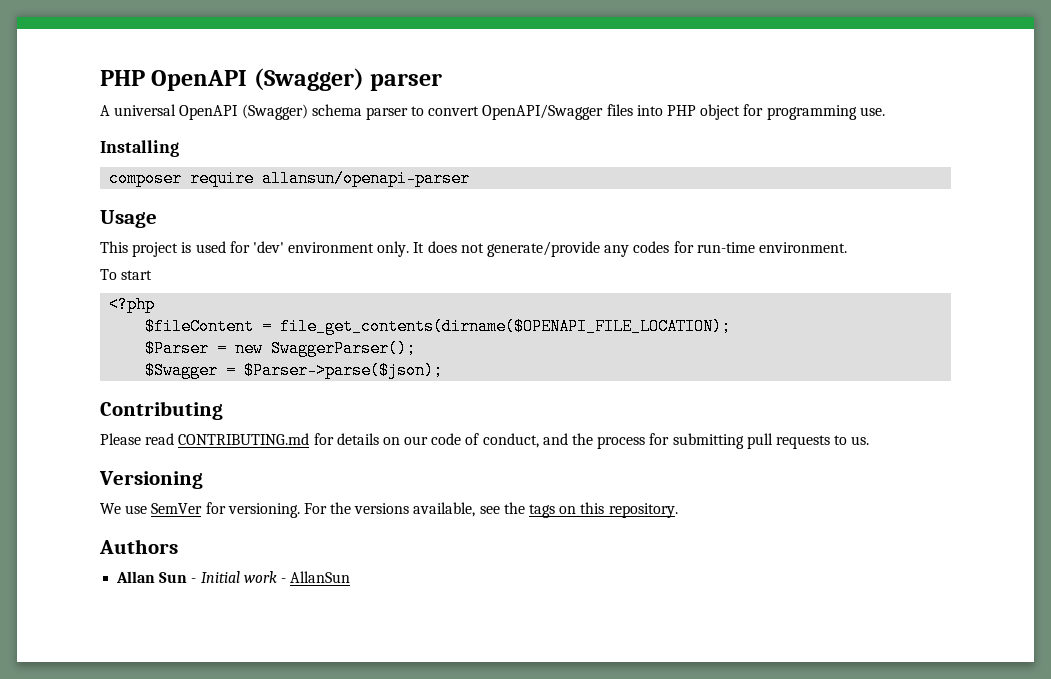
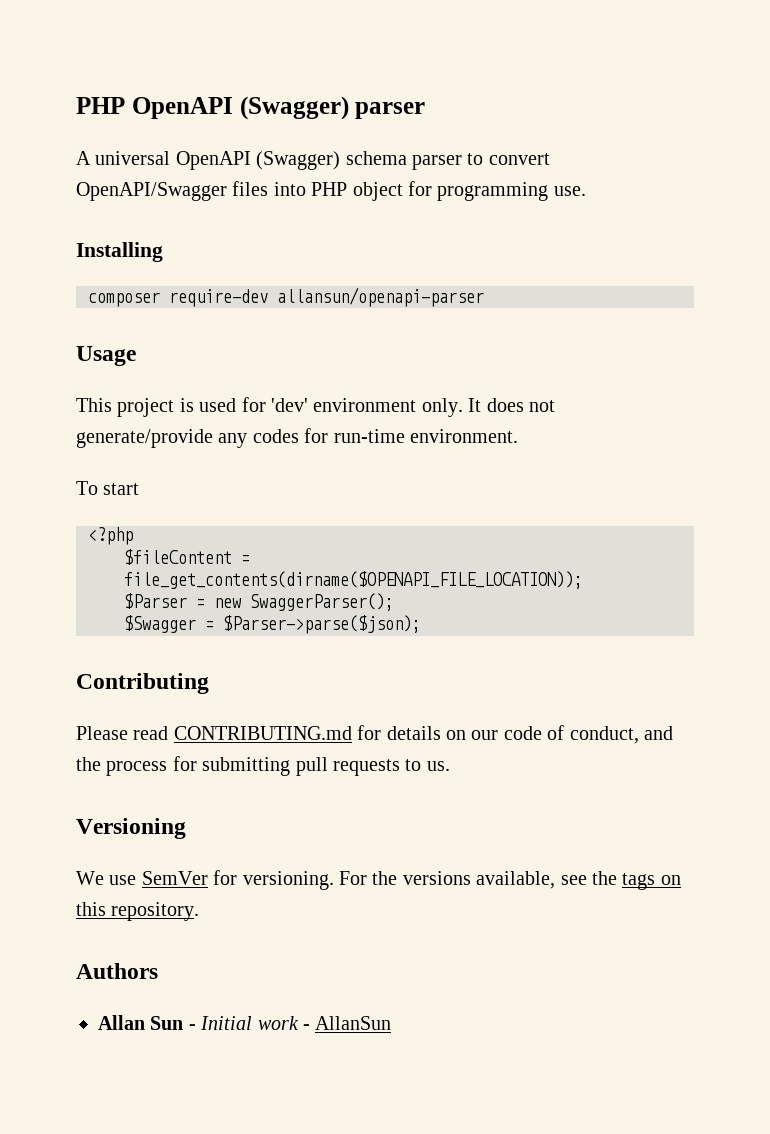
[190,170,255,187] require -> [169,289,268,307] require-dev
[280,318,732,335] file_get_contents(dirname($OPENAPI_FILE_LOCATION); -> [124,571,583,589] file_get_contents(dirname($OPENAPI_FILE_LOCATION));

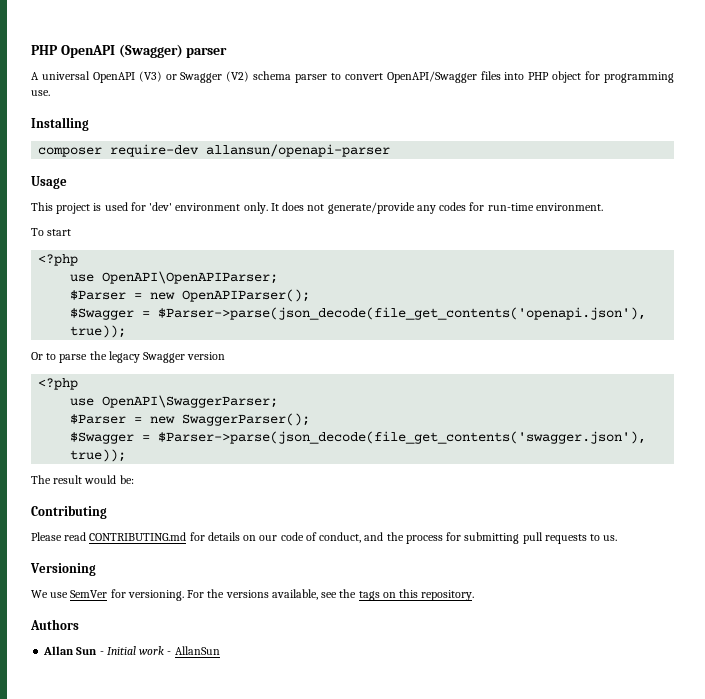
[256,151,341,170] (Swagger) -> [138,71,250,83] (V3) or Swagger (V2)
[124,549,250,565] [124,571,583,589] $fileContent = file_get_contents(dirname($OPENAPI_FILE_LOCATION)); -> [70,271,279,284] [70,289,311,302] [70,307,647,320] [70,325,127,338] [31,351,226,363] [38,378,79,390] [70,395,279,408] use OpenAPI\OpenAPIParser; // $Parser = new OpenAPIParser(); // $Swagger = $Parser->parse(json_decode(file_get_contents('openapi.json'), true)); // Or to parse the legacy Swagger version // <?php // use OpenAPI\SwaggerParser;
[223,615,421,634] $Parser->parse($json); -> [158,431,647,444] [70,449,127,462] [31,475,134,484] $Parser->parse(json_decode(file_get_contents('swagger.json'), true)); // The result would be:

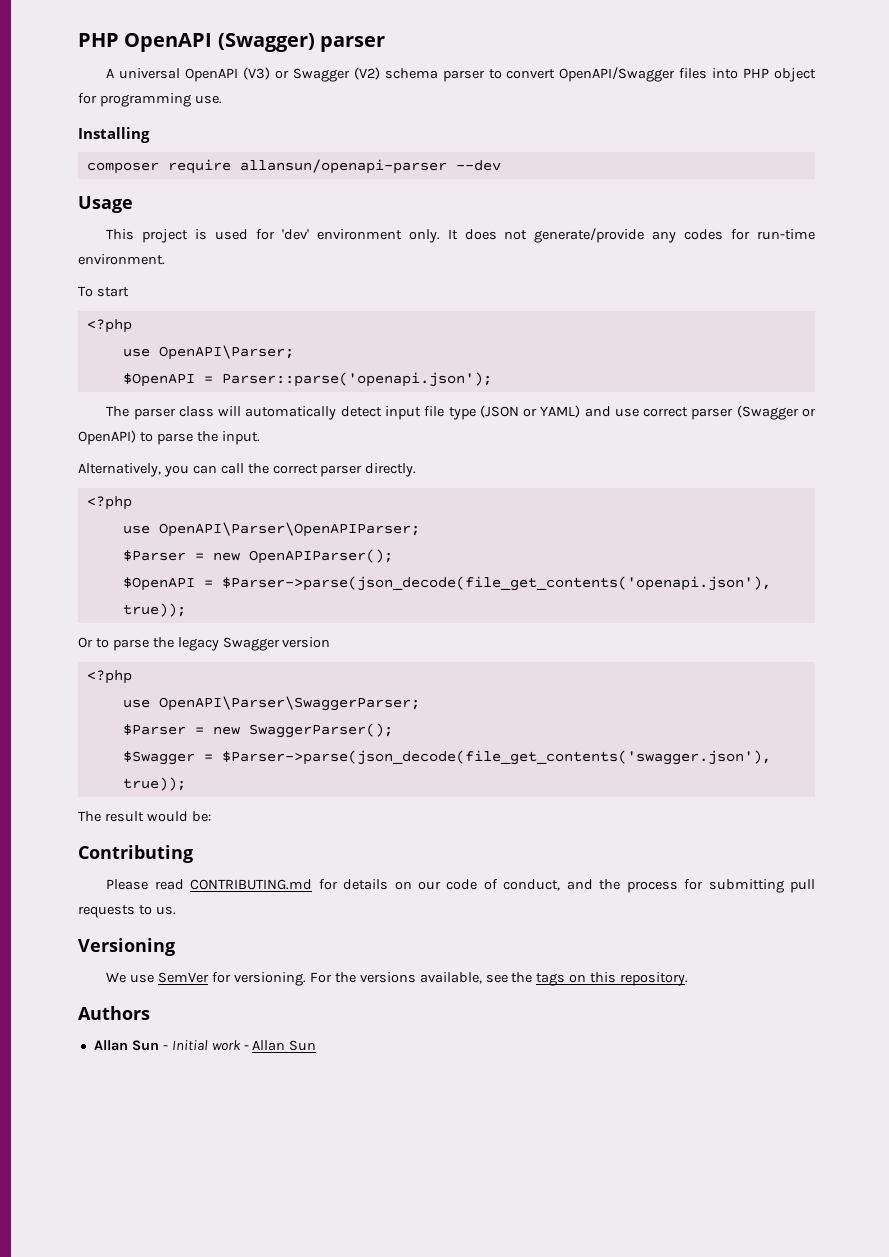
[110,144,200,157] require-dev -> [167,159,231,174] require
(391, 150) none -> [455,160,501,171] --dev
[102,271,279,284] OpenAPI\OpenAPIParser; -> [158,345,294,360] [122,372,492,387] [106,405,816,420] [78,430,260,445] [78,463,417,477] [86,496,132,510] [122,522,420,537] OpenAPI\Parser; // $OpenAPI = Parser::parse('openapi.json'); // The parser class will automatically detect input file type (JSON or YAML) and use correct parser (Swagger or OpenAPI) to parse the input. // Alternatively, you can call the correct parser directly. // <?php // use OpenAPI\Parser\OpenAPIParser;
[70,308,135,320] $Swagger -> [122,577,195,591] $OpenAPI
[102,395,279,408] OpenAPI\SwaggerParser; -> [158,696,420,711] OpenAPI\Parser\SwaggerParser;
[174,646,220,655] AllanSun -> [252,1040,317,1051] Allan Sun

